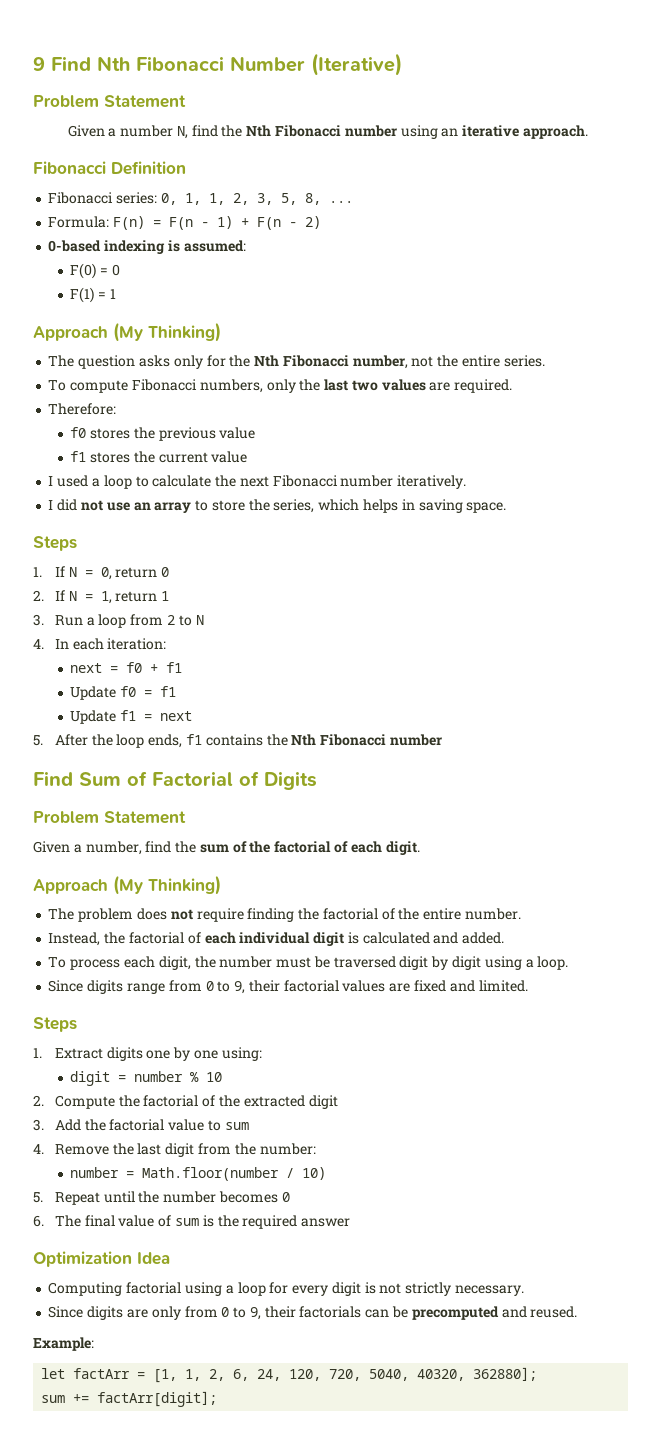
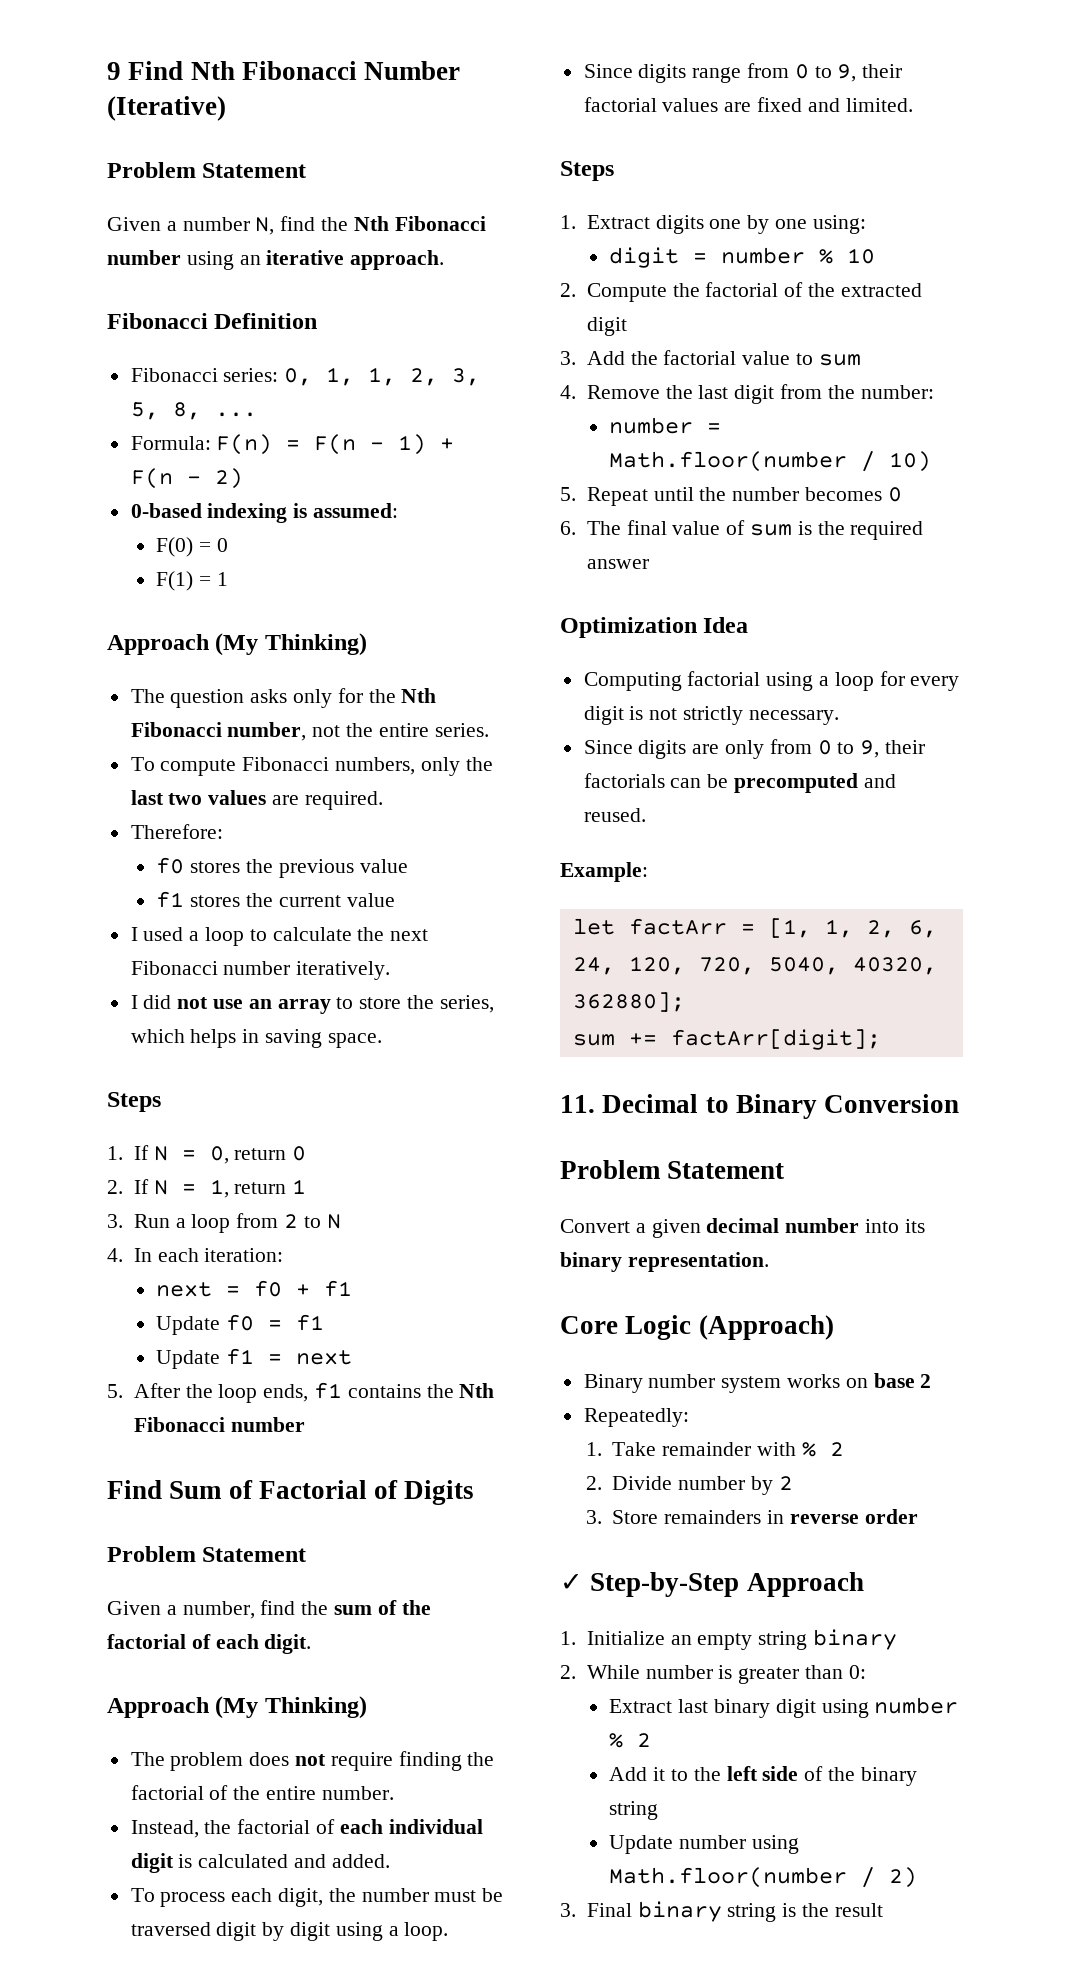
(218, 1399) none -> [560,1094,960,1119] [560,1160,785,1179] [560,1218,925,1238] [560,1252,769,1272] [560,1315,834,1340] [583,1373,932,1393] [583,1408,689,1427] [585,1442,844,1457] [585,1476,793,1495] [585,1509,918,1524] [560,1572,864,1597] [560,1629,897,1650] [560,1665,866,1684] [609,1697,959,1718] [609,1733,652,1748] [609,1766,917,1786] [609,1801,659,1820] [609,1835,799,1854] [609,1867,918,1888] [560,1901,883,1922] // 11. Decimal to Binary Conversion // Problem Statement // Convert a given decimal number into its binary representation. // Core Logic (Approach) // Binary number system works on base 2 // Repeatedly: // 1. Take remainder with % 2 // 2. Divide number by 2 // 3. Store remainders in reverse order // ✓ Step-by-Step Approach // 1. Initialize an empty string binary // 2. While number is greater than 0: // Extract last binary digit using number % 2 // Add it to the left side of the binary string // Update number using Math.floor(number / 2) // 3. Final binary string is the result

